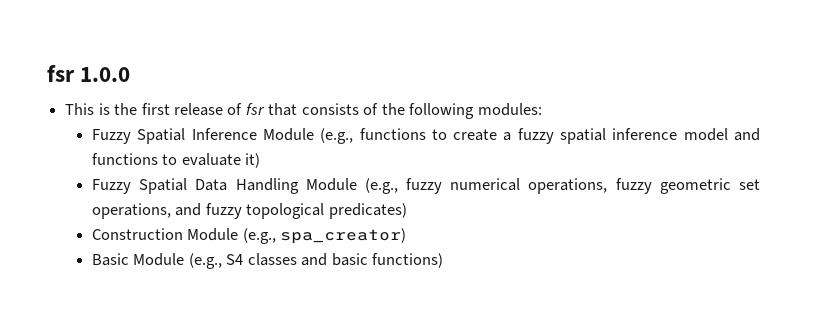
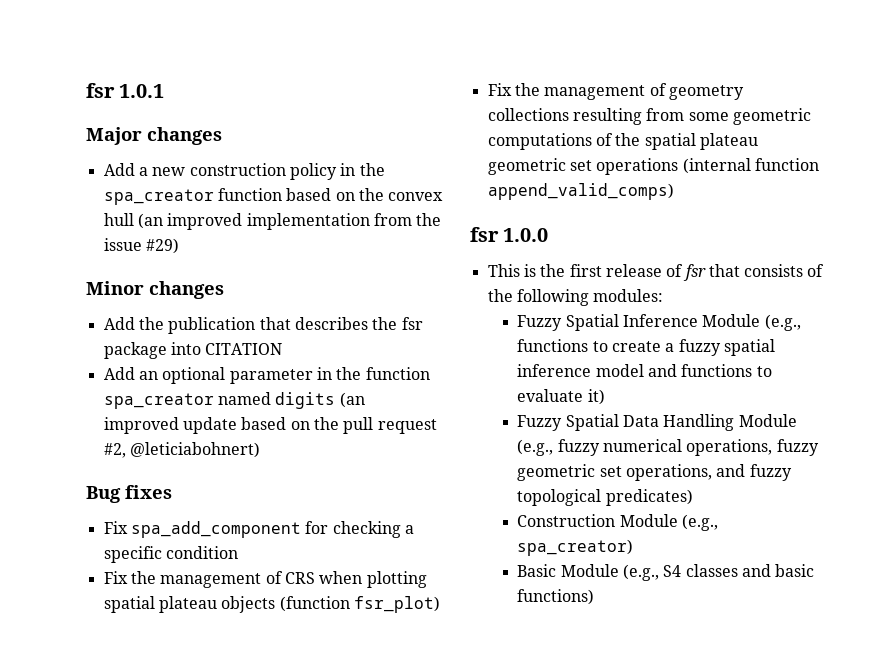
[47,65,75,82] fsr -> [86,83,165,98] [86,127,222,145] [103,163,385,180] [103,188,444,205] [103,213,442,230] [103,238,179,254] [86,281,224,299] [103,317,423,334] [103,342,283,359] [103,367,430,384] [103,392,365,409] [103,417,437,434] [103,442,260,458] [86,485,172,503] [103,521,414,538] [103,546,238,563] [103,571,427,588] [103,596,440,613] [487,83,744,100] [487,108,811,125] [487,133,758,150] [487,158,819,175] [487,183,674,200] [470,227,499,242] fsr 1.0.1 // Major changes // Add a new construction policy in the spa_creator function based on the convex hull (an improved implementation from the issue #29) // Minor changes // Add the publication that describes the fsr package into CITATION // Add an optional parameter in the function spa_creator named digits (an improved update based on the pull request #2, @leticiabohnert) // Bug fixes // Fix spa_add_component for checking a specific condition // Fix the management of CRS when plotting spatial plateau objects (function fsr_plot) // Fix the management of geometry collections resulting from some geometric computations of the spatial plateau geometric set operations (internal function append_valid_comps) // fsr

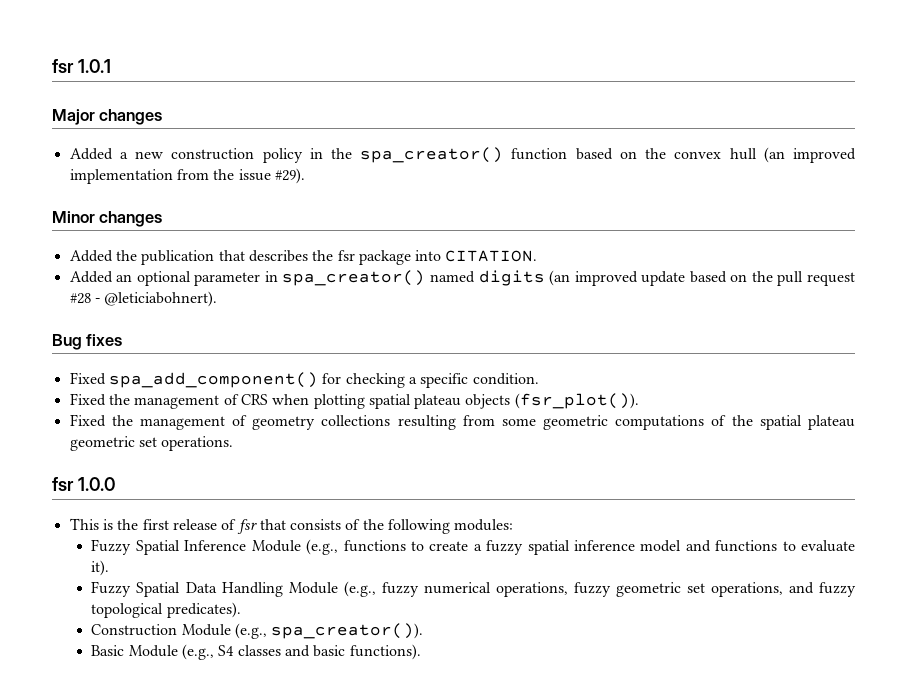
[103,163,135,176] Add -> [69,148,113,160] Added
[103,189,214,205] spa_creator -> [360,147,504,163] spa_creator()
[145,238,179,254] #29) -> [274,168,305,184] #29).
[103,317,135,330] Add -> [69,250,113,262] Added
[205,343,283,355] [103,367,135,380] CITATION // Add -> [445,250,538,262] [69,271,113,283] CITATION. // Added
[336,367,430,380] [103,393,214,409] the function spa_creator -> [282,270,426,286] spa_creator()
[103,442,260,458] #2, @leticiabohnert) -> [69,291,218,307] #28 - @leticiabohnert).
[103,521,301,538] Fix spa_add_component -> [69,372,318,388] Fixed spa_add_component()
[165,546,238,559] [103,571,128,584] condition // Fix -> [472,373,539,385] [69,393,106,406] condition. // Fixed
[279,596,440,613] [487,83,512,96] (function fsr_plot) // Fix -> [514,393,639,409] [69,414,106,427] (fsr_plot()). // Fixed
[596,158,819,175] [487,183,674,200] operations (internal function append_valid_comps) -> [161,436,234,451] operations.
[587,389,605,405] it) -> [91,560,110,576] it).
[605,489,693,506] predicates) -> [166,602,241,618] predicates).
[517,539,634,556] spa_creator) -> [271,623,424,639] spa_creator()).
[517,589,595,605] functions) -> [349,644,421,660] functions).

